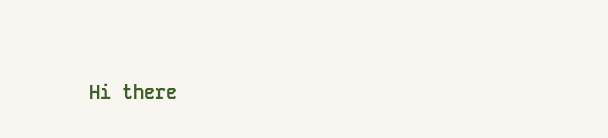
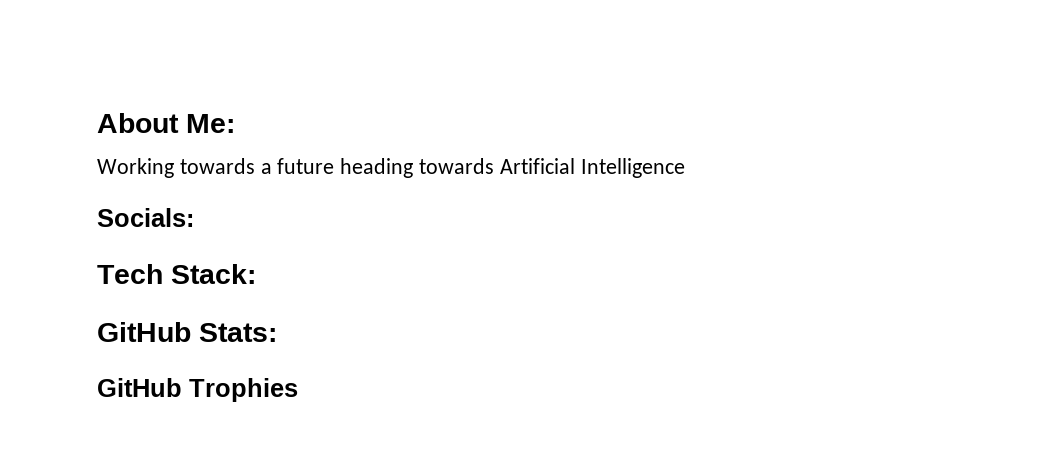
[89,83,177,99] Hi there -> [97,113,235,133] [97,158,685,178] [97,208,194,227] [97,264,256,284] [97,322,277,342] [97,378,298,402] About Me: // Working towards a future heading towards Artificial Intelligence // Socials: // Tech Stack: // GitHub Stats: // GitHub Trophies

